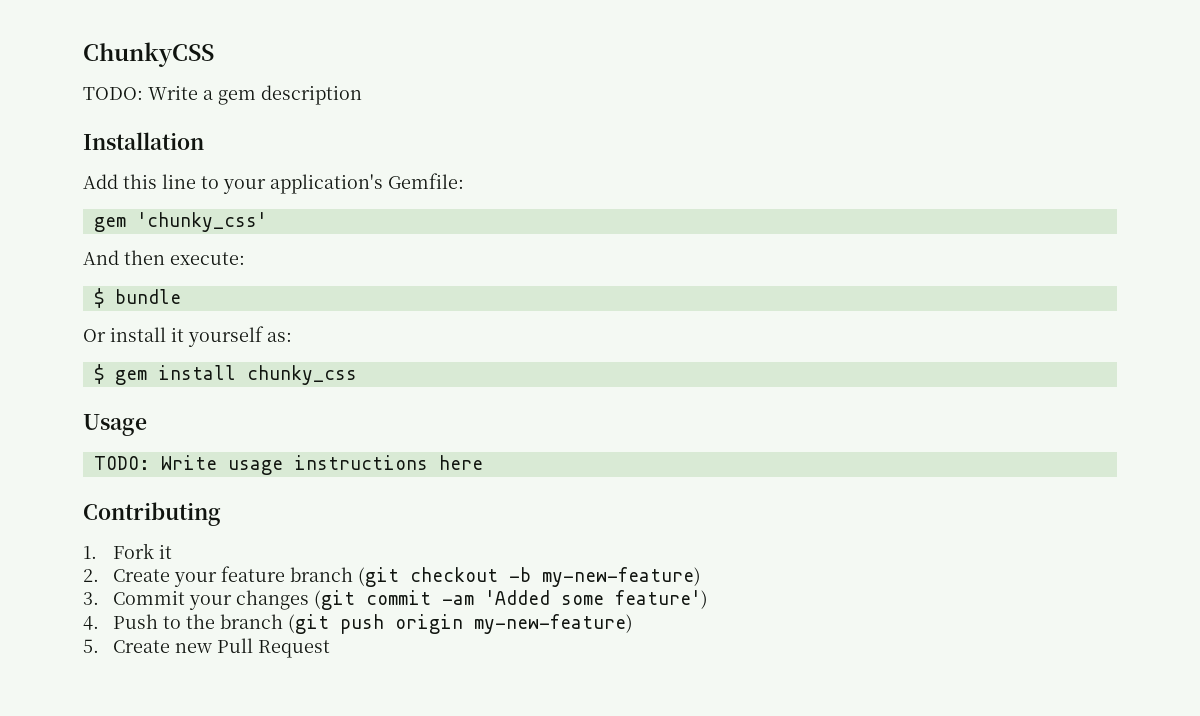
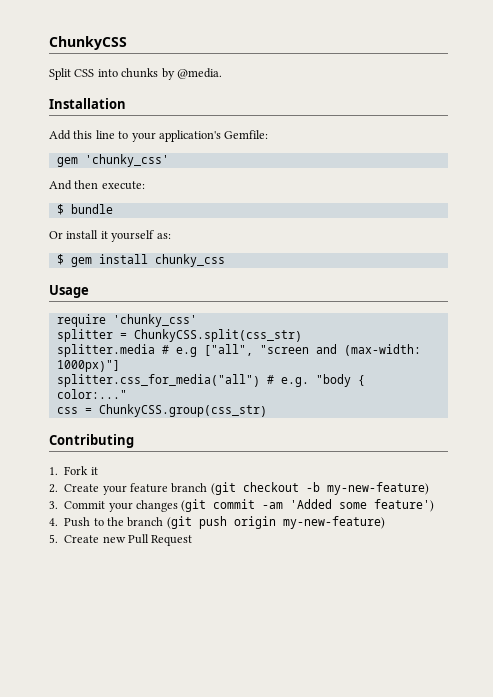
[83,85,362,105] TODO: Write a gem description -> [49,68,222,80] Split CSS into chunks by @media.
[93,455,483,475] TODO: Write usage instructions here -> [56,314,197,327] [56,329,302,342] [56,344,421,357] [56,360,120,372] [56,374,365,387] [56,389,127,399] [56,404,267,417] require 'chunky_css' // splitter = ChunkyCSS.split(css_str) // splitter.media # e.g ["all", "screen and (max-width: 1000px)"] // splitter.css_for_media("all") # e.g. "body { color:..." // css = ChunkyCSS.group(css_str)

